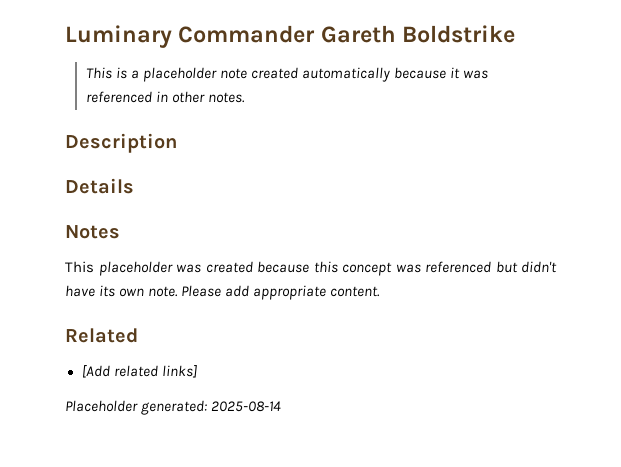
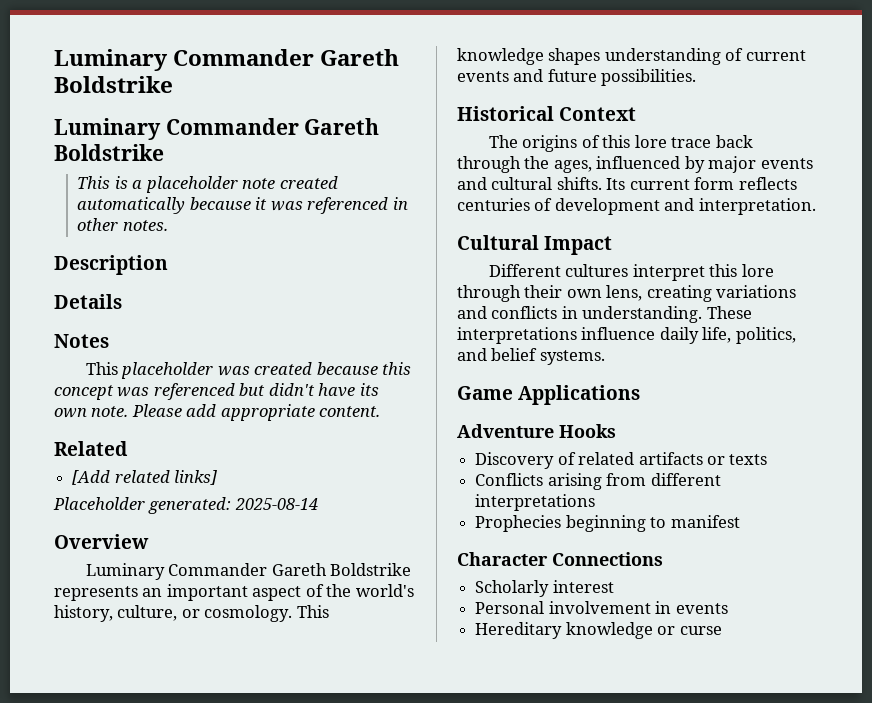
[65,25,516,48] Luminary Commander Gareth Boldstrike -> [54,49,400,71] [54,76,173,93] [54,118,380,140] [54,144,164,161] Luminary Commander Gareth Boldstrike // Luminary Commander Gareth Boldstrike
(282, 406) none -> [54,534,149,549] [85,563,412,580] [54,584,414,601] [54,605,329,622] [457,48,806,65] [457,69,697,86] [457,106,637,121] [488,135,753,152] [457,156,813,173] [457,177,797,190] [457,198,816,215] [457,235,613,255] [488,264,774,281] [457,285,797,302] [457,306,752,323] [457,327,796,344] [457,348,605,365] [457,385,641,405] [457,424,616,438] [475,452,768,469] [475,473,721,490] [475,494,596,511] [475,515,740,532] [457,552,663,566] [475,580,614,597] [475,601,728,614] [475,622,722,639] // Overview // Luminary Commander Gareth Boldstrike represents an important aspect of the world's history, culture, or cosmology. This knowledge shapes understanding of current events and future possibilities. // Historical Context // The origins of this lore trace back through the ages, influenced by major events and cultural shifts. Its current form reflects centuries of development and interpretation. // Cultural Impact // Different cultures interpret this lore through their own lens, creating variations and conflicts in understanding. These interpretations influence daily life, politics, and belief systems. // Game Applications // Adventure Hooks // Discovery of related artifacts or texts // Conflicts arising from different interpretations // Prophecies beginning to manifest // Character Connections // Scholarly interest // Personal involvement in events // Hereditary knowledge or curse

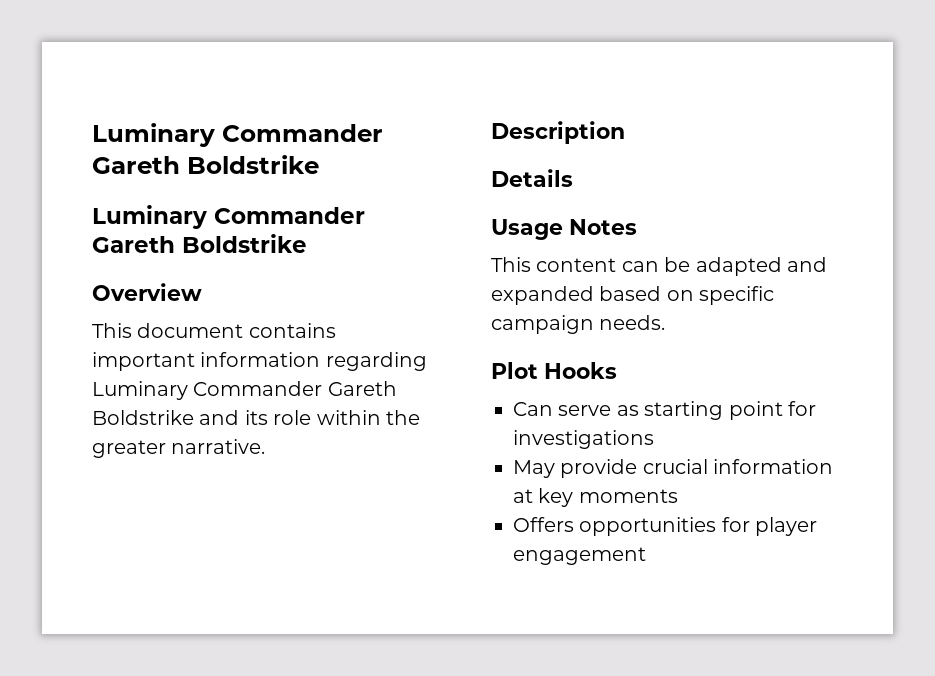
[77,176,338,193] [77,197,408,214] [77,218,168,231] // This is a placeholder note created automatically because it was referenced in other notes. -> [92,283,202,301] [92,323,336,338] [92,352,427,371] [92,381,397,400] [92,410,420,425] [92,439,266,458] // Overview // This document contains important information regarding Luminary Commander Gareth Boldstrike and its role within the greater narrative.
(122, 301) none -> [491,219,563,240] Usage
[121,362,412,379] [54,383,379,400] [54,404,381,421] [54,441,128,456] [72,470,218,485] [53,497,318,514] [54,534,149,549] [85,563,412,580] [54,584,414,601] [54,605,329,622] [457,48,806,65] [457,69,697,86] [457,106,637,121] [488,135,753,152] [457,156,813,173] [457,177,797,190] [457,198,816,215] [457,235,613,255] [488,264,774,281] [457,285,797,302] [457,306,752,323] [457,327,796,344] [457,348,605,365] [457,385,641,405] [457,424,616,438] [475,452,768,469] [475,473,721,490] [475,494,596,511] [475,515,740,532] [457,552,663,566] [475,580,614,597] [475,601,728,614] [475,622,722,639] placeholder was created because this concept was referenced but didn't have its own note. Please add appropriate content. // Related // [Add related links] // Placeholder generated: 2025-08-14 // Overview // Luminary Commander Gareth Boldstrike represents an important aspect of the world's history, culture, or cosmology. This knowledge shapes understanding of current events and future possibilities. // Historical Context // The origins of this lore trace back through the ages, influenced by major events and cultural shifts. Its current form reflects centuries of development and interpretation. // Cultural Impact // Different cultures interpret this lore through their own lens, creating variations and conflicts in understanding. These interpretations influence daily life, politics, and belief systems. // Game Applications // Adventure Hooks // Discovery of related artifacts or texts // Conflicts arising from different interpretations // Prophecies beginning to manifest // Character Connections // Scholarly interest // Personal involvement in events // Hereditary knowledge or curse -> [536,257,827,276] [491,286,775,305] [491,315,666,334] [491,362,617,379] [513,401,816,420] [513,430,654,449] [513,459,834,478] [513,488,678,507] [513,517,818,536] [513,547,646,565] content can be adapted and expanded based on specific campaign needs. // Plot Hooks // Can serve as starting point for investigations // May provide crucial information at key moments // Offers opportunities for player engagement

